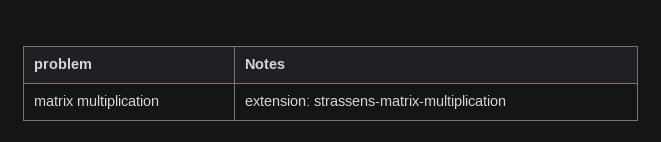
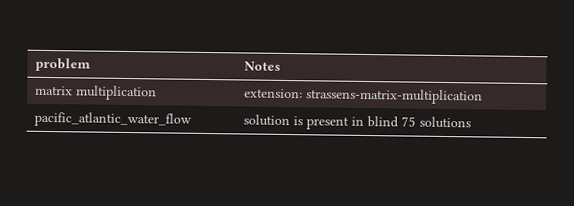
(507, 102) none -> [34,111,193,128] [243,114,472,130] // pacific_atlantic_water_flow | solution is present in blind 75 solutions

